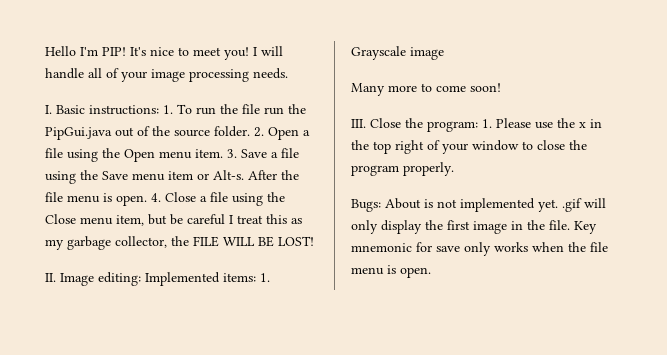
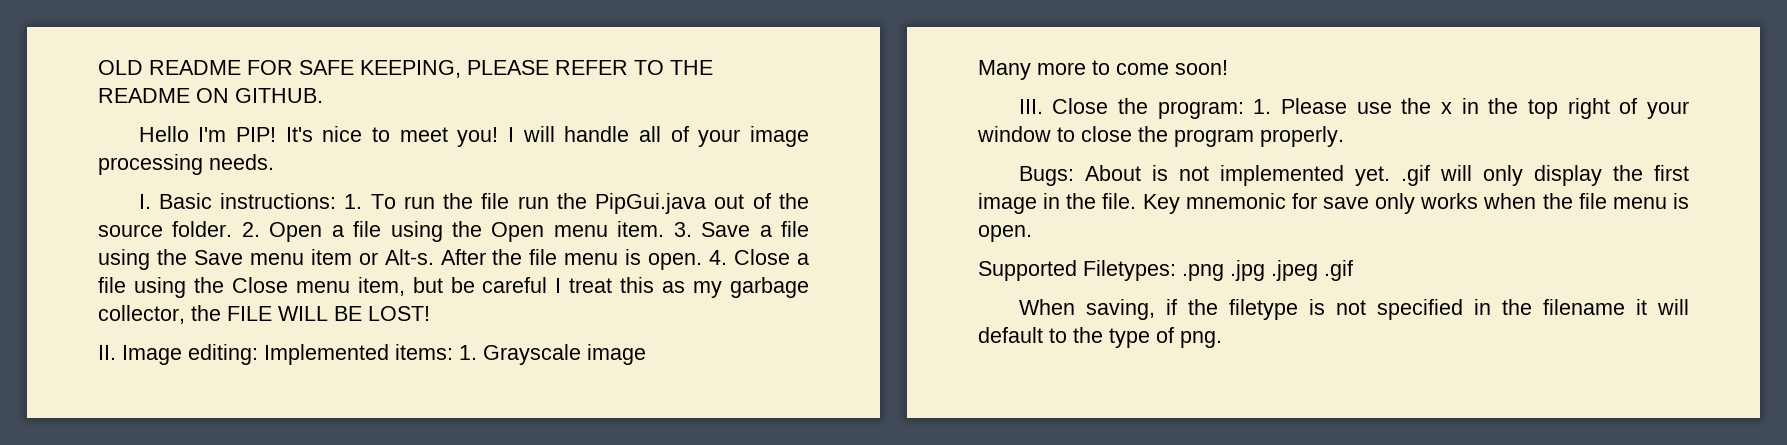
(45, 51) none -> [98,60,713,78] [98,88,323,103] OLD README FOR SAFE KEEPING, PLEASE REFER TO THE README ON GITHUB. //
(431, 272) none -> [978,260,1353,281] [1018,299,1689,320] [978,327,1222,348] // Supported Filetypes: .png .jpg .jpeg .gif // When saving, if the filetype is not specified in the filename it will default to the type of png.

